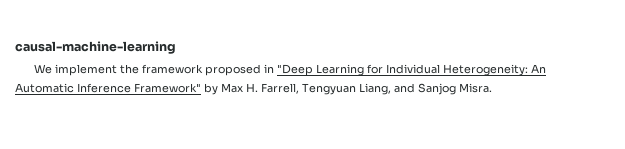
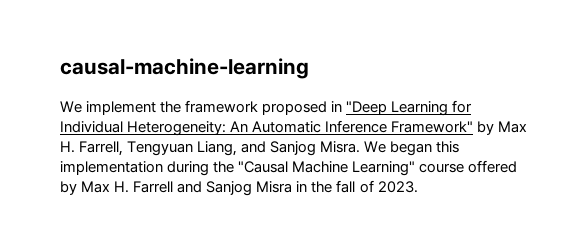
(492, 88) none -> [364,141,460,156] [60,160,518,176] [60,180,418,196] We began this implementation during the "Causal Machine Learning" course offered by Max H. Farrell and Sanjog Misra in the fall of 2023.

